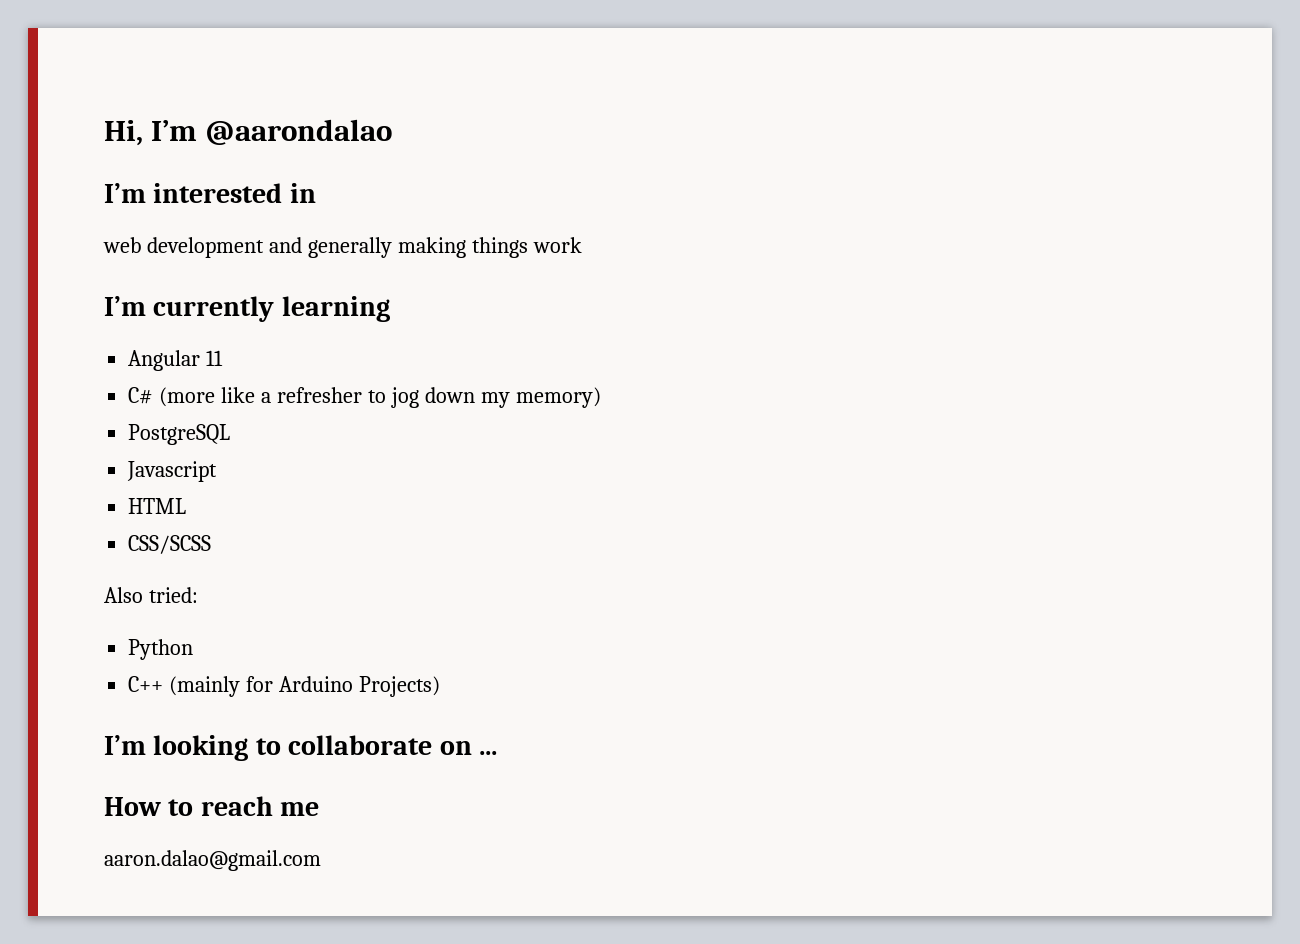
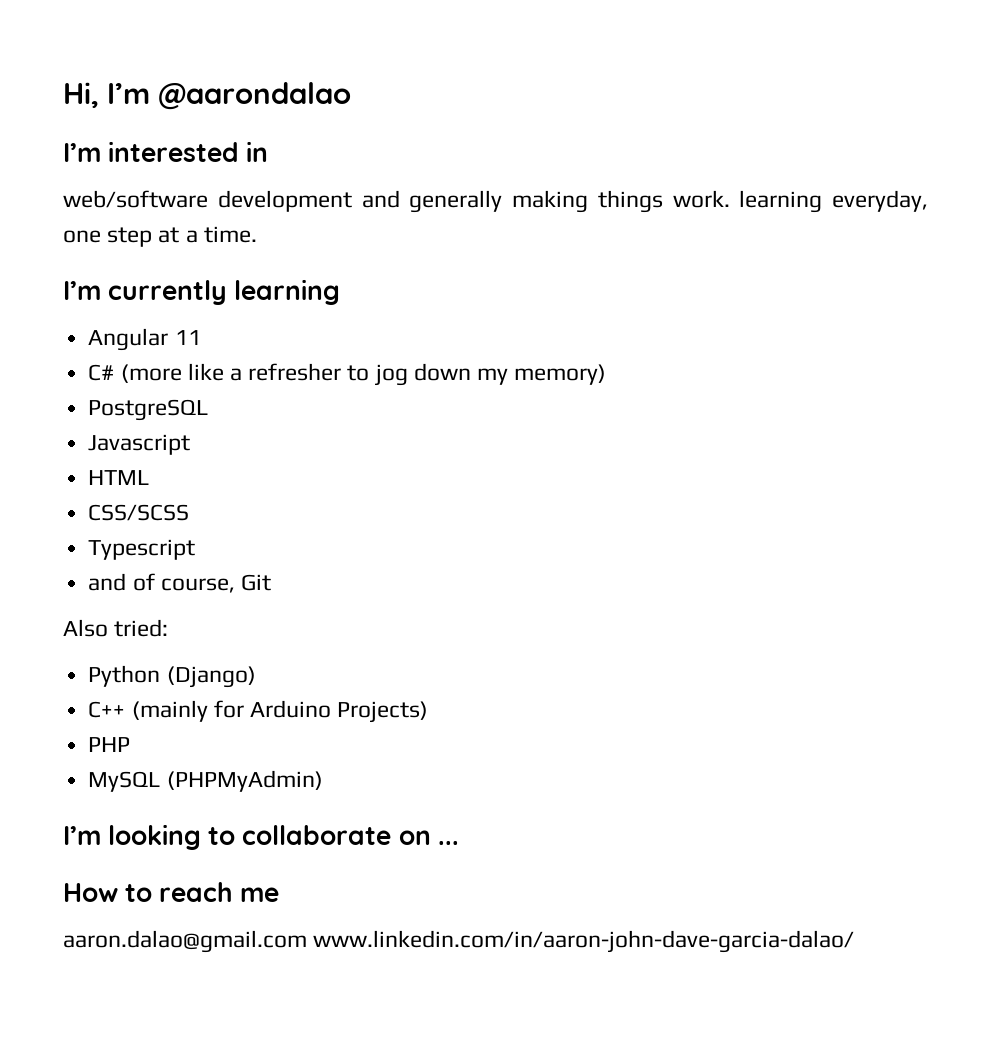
[103,237,141,253] web -> [63,190,208,208] web/software
[532,237,582,253] work -> [672,190,928,213] [63,226,257,247] work. learning everyday, one step at a time.
(212, 544) none -> [88,539,196,560] [88,573,271,593] // Typescript // and of course, Git
(194, 649) none -> [166,666,256,688] (Django)
(440, 686) none -> [88,737,131,752] [88,770,323,792] // PHP // MySQL (PHPMyAdmin)
(321, 860) none -> [313,930,855,953] www.linkedin.com/in/aaron-john-dave-garcia-dalao/

